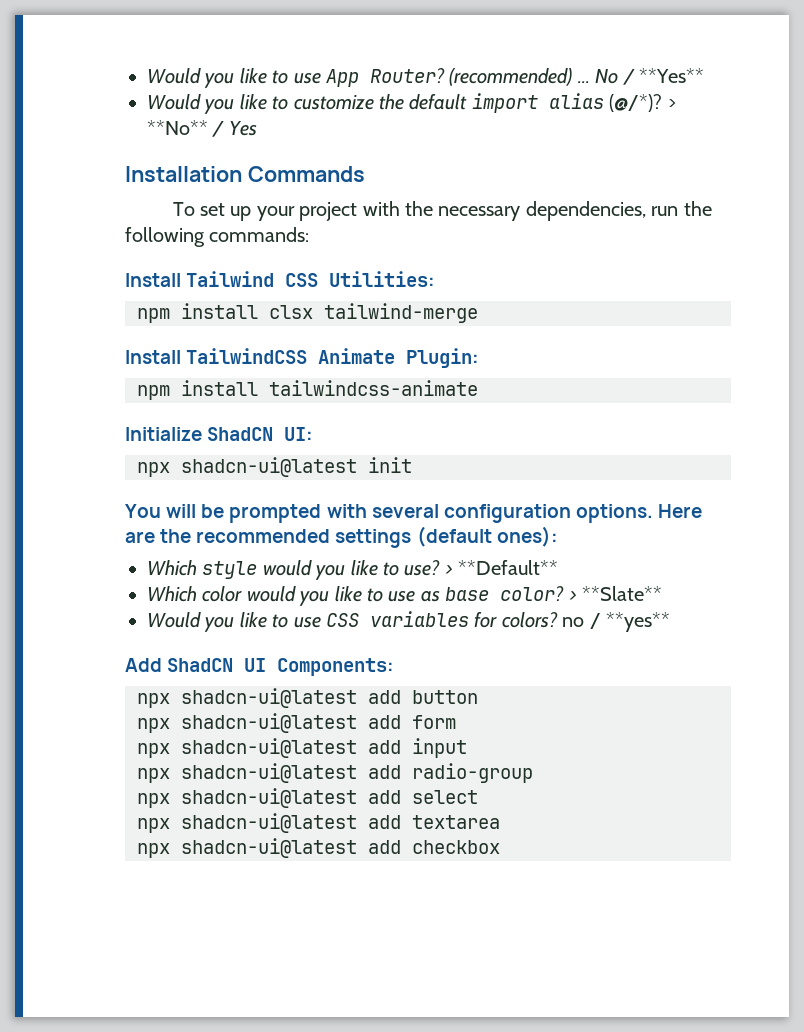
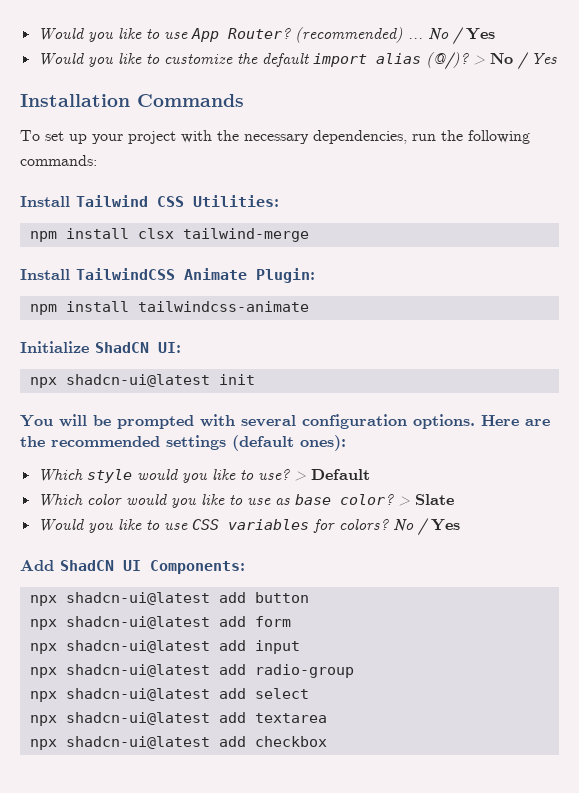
[638,68,704,83] **Yes** -> [465,28,495,40] Yes
[609,94,676,112] [147,120,208,135] (@/*)? > **No** -> [425,52,513,70] (@/)? > No
[458,560,559,575] **Default** -> [310,469,370,480] Default
[581,586,662,601] **Slate** -> [414,494,454,505] Slate
[562,612,670,632] no / **yes** -> [392,518,460,536] No / Yes

